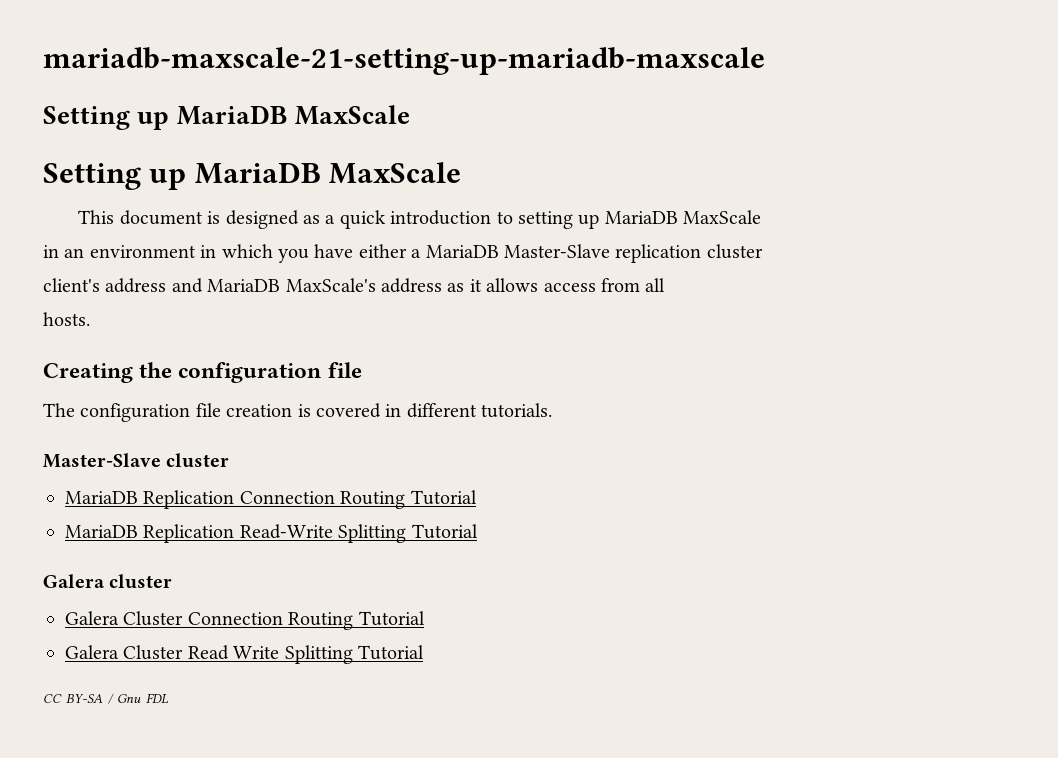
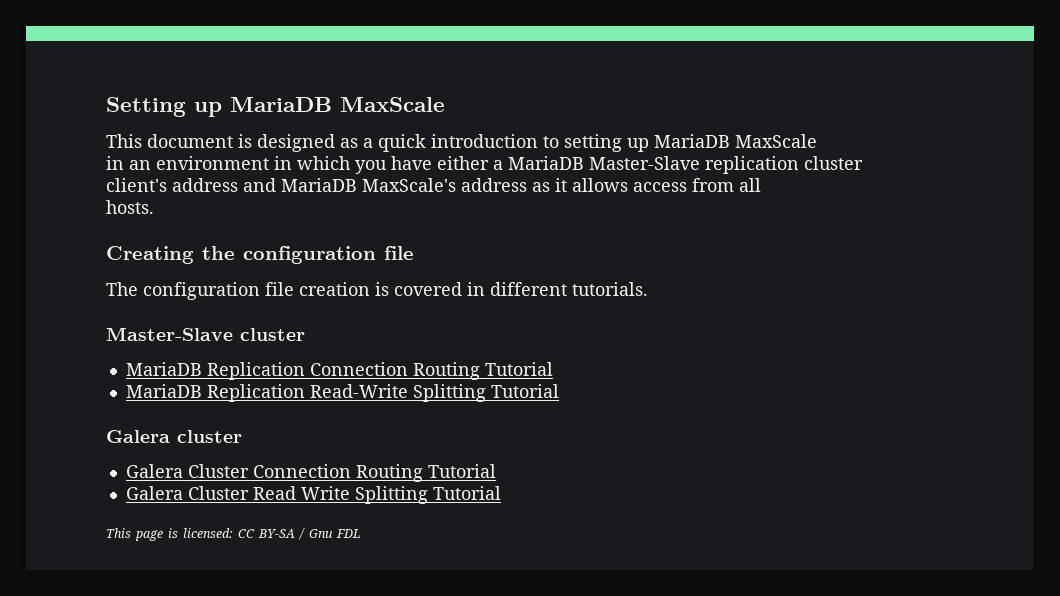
[43,47,765,75] [43,105,410,130] mariadb-maxscale-21-setting-up-mariadb-maxscale // Setting up MariaDB MaxScale // -> (106, 107) none
(424, 652) none -> [106,528,233,541] This page is licensed:

